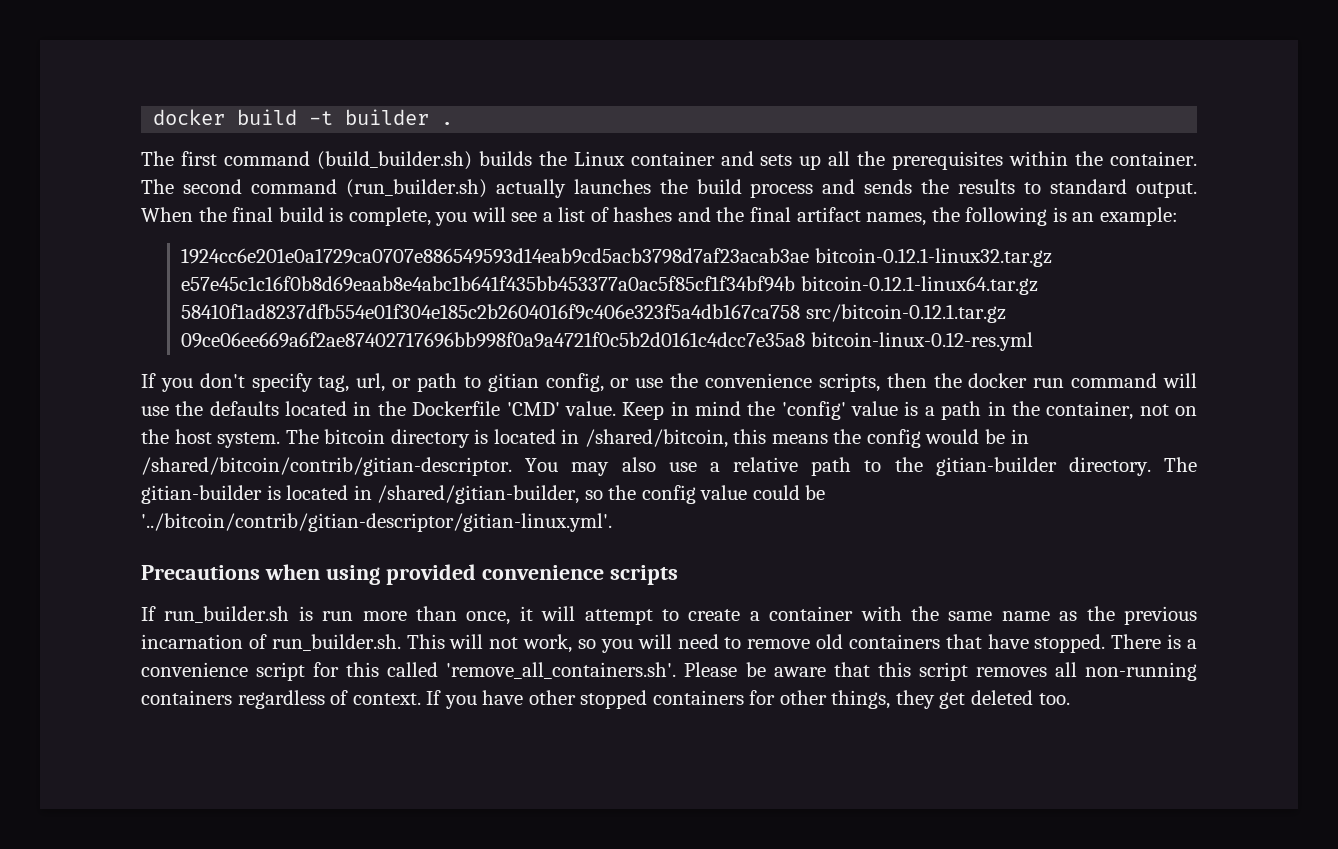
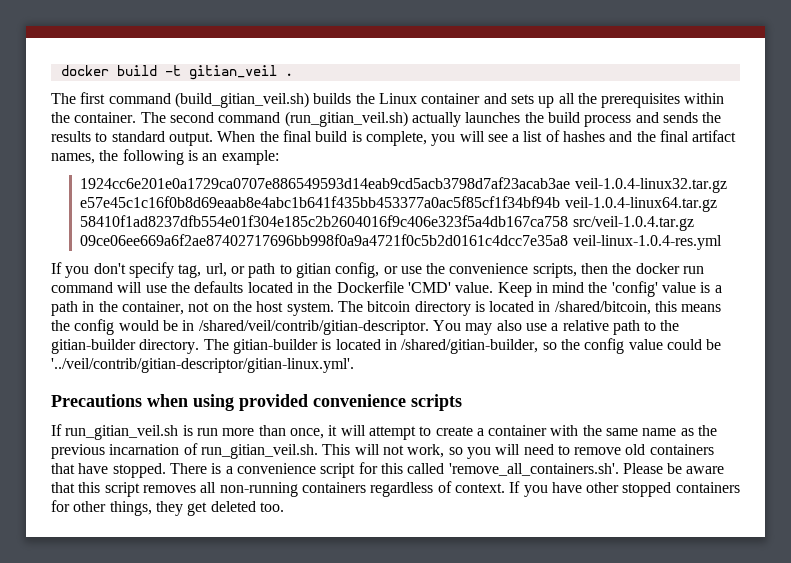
[345,109,430,125] builder -> [188,65,277,80] gitian_veil
[316,151,472,170] (build_builder.sh) -> [174,92,309,108] (build_gitian_veil.sh)
[345,179,487,198] (run_builder.sh) -> [284,111,408,127] (run_gitian_veil.sh)
[814,248,1052,267] [180,276,1038,295] [180,304,1006,323] [180,332,1033,351] bitcoin-0.12.1-linux32.tar.gz e57e45c1c16f0b8d69eaab8e4abc1b641f435bb453377a0ac5f85cf1f34bf94b bitcoin-0.12.1-linux64.tar.gz 58410f1ad8237dfb554e01f304e185c2b2604016f9c406e323f5a4db167ca758 src/bitcoin-0.12.1.tar.gz 09ce06ee669a6f2ae87402717696bb998f0a9a4721f0c5b2d0161c4dcc7e35a8 bitcoin-linux-0.12-res.yml -> [574,178,727,193] [80,196,717,212] [80,215,694,231] [80,234,722,250] veil-1.0.4-linux32.tar.gz e57e45c1c16f0b8d69eaab8e4abc1b641f435bb453377a0ac5f85cf1f34bf94b veil-1.0.4-linux64.tar.gz 58410f1ad8237dfb554e01f304e185c2b2604016f9c406e323f5a4db167ca758 src/veil-1.0.4.tar.gz 09ce06ee669a6f2ae87402717696bb998f0a9a4721f0c5b2d0161c4dcc7e35a8 veil-linux-1.0.4-res.yml
[141,457,512,476] /shared/bitcoin/contrib/gitian-descriptor. -> [198,320,429,335] /shared/veil/contrib/gitian-descriptor.
[141,513,612,532] '../bitcoin/contrib/gitian-descriptor/gitian-linux.yml'. -> [51,358,354,373] '../veil/contrib/gitian-descriptor/gitian-linux.yml'.
[164,606,290,623] run_builder.sh -> [65,425,179,440] run_gitian_veil.sh
[271,634,401,651] run_builder.sh. -> [200,444,318,459] run_gitian_veil.sh.

